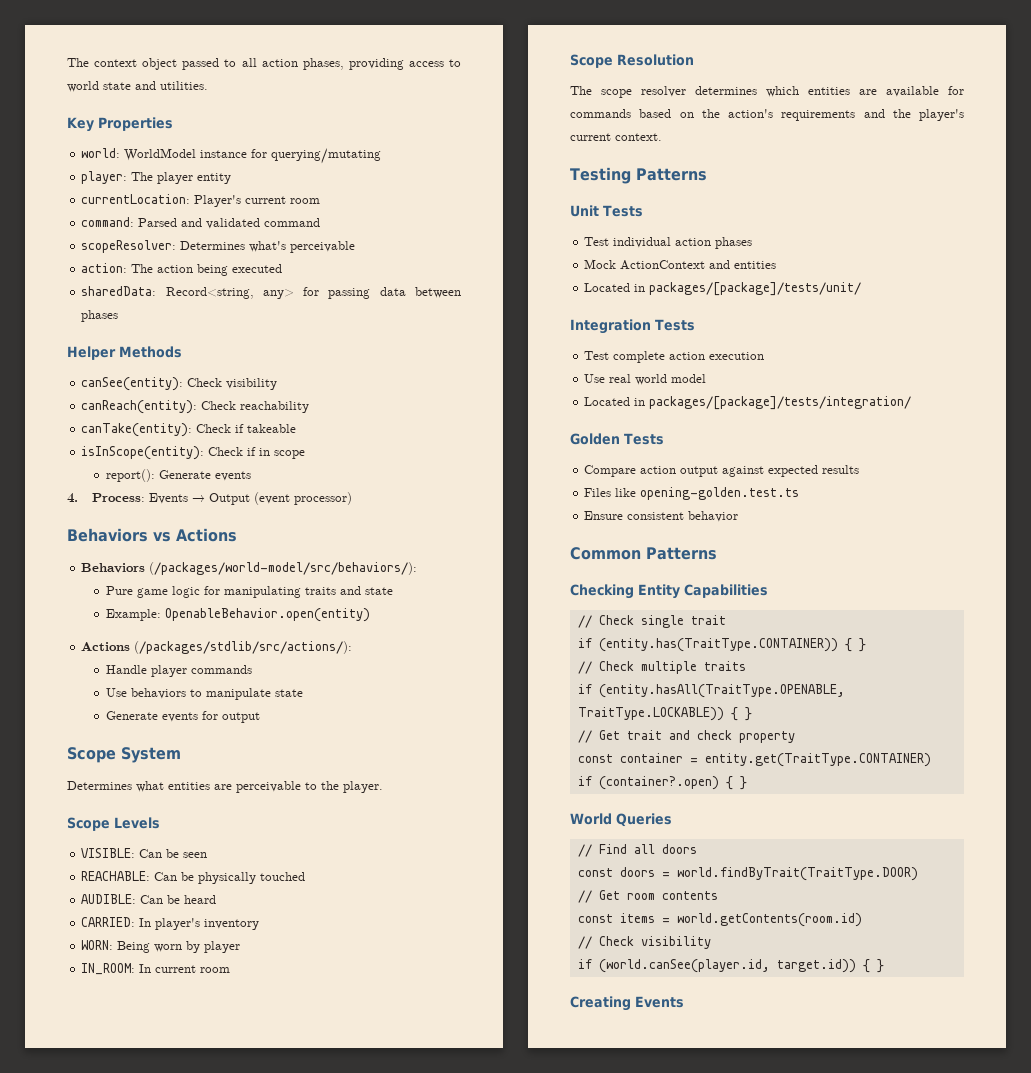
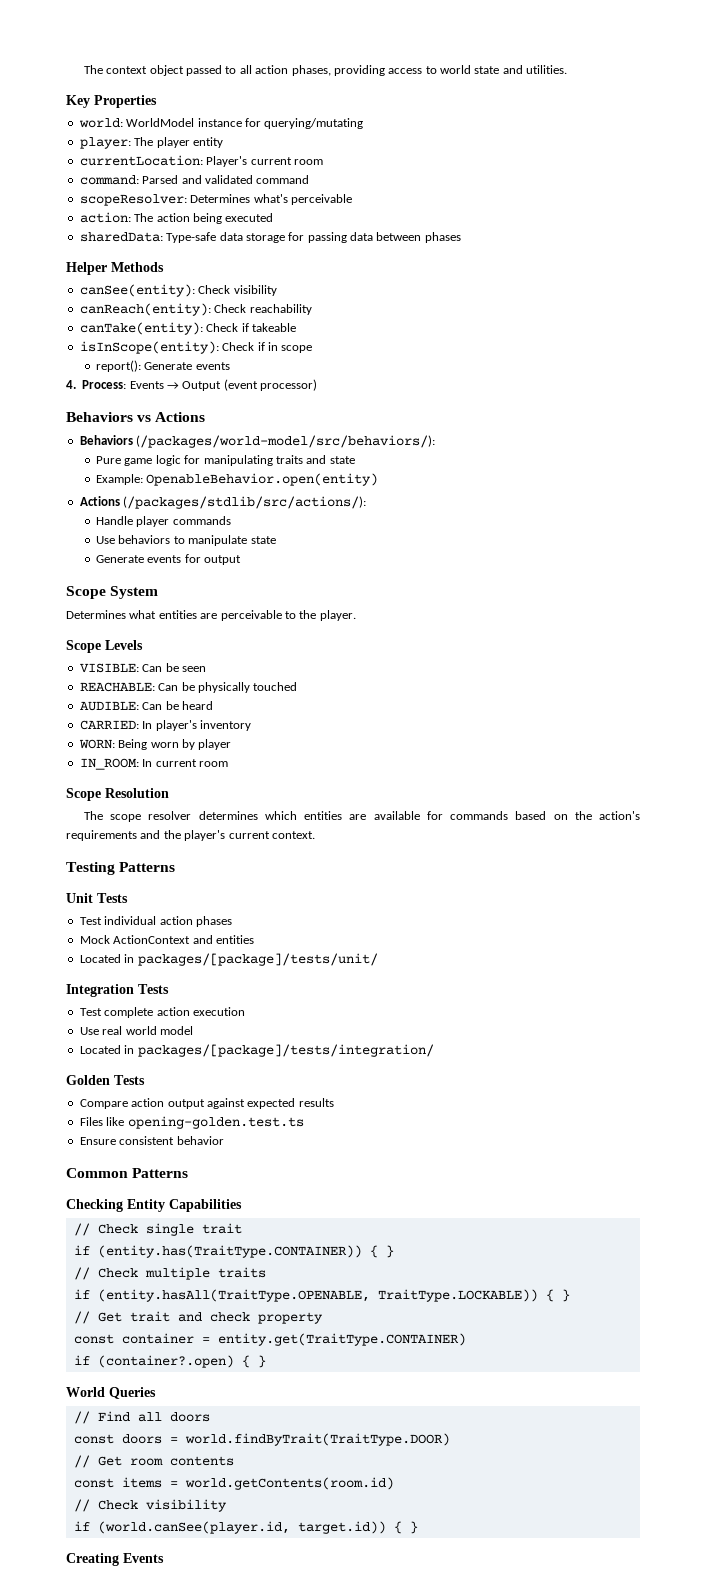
[165,287,294,299] Record<string, any> -> [166,232,285,243] Type-safe data storage

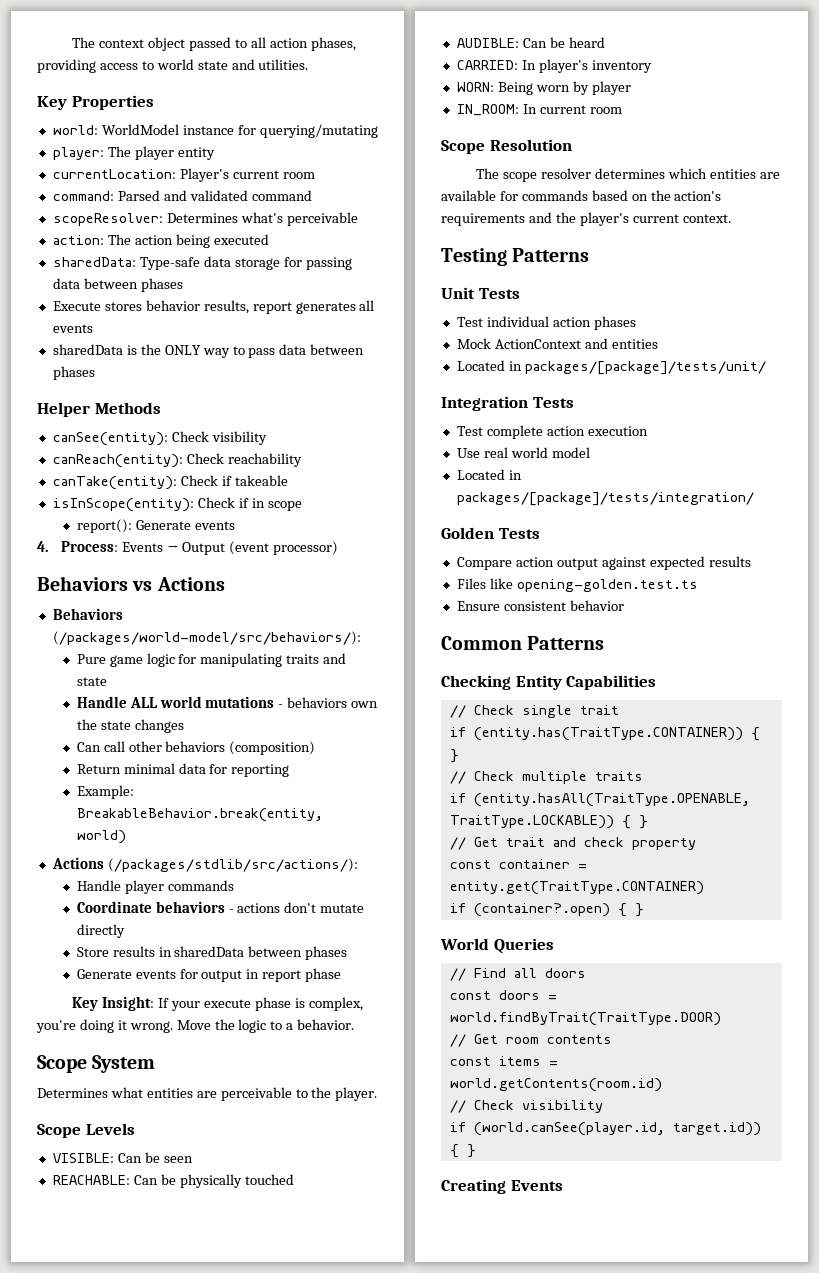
(461, 237) none -> [52,300,375,314] [52,324,93,333] [52,344,365,358] [52,366,95,380] // Execute stores behavior results, report generates all events // sharedData is the ONLY way to pass data between phases
(355, 460) none -> [76,696,379,708] [76,719,184,733] [76,741,316,755] [76,763,290,777] // Handle ALL world mutations - behaviors own the state changes // Can call other behaviors (composition) // Return minimal data for reporting
[146,473,379,486] OpenableBehavior.open(entity) -> [76,808,323,822] [76,830,126,844] BreakableBehavior.break(entity, world)
[96,535,276,546] [96,554,242,565] Use behaviors to manipulate state // Generate events for output -> [76,901,365,913] [76,924,125,938] [76,946,348,960] [76,968,342,982] [72,996,363,1011] [36,1019,355,1033] Coordinate behaviors - actions don't mutate directly // Store results in sharedData between phases // Generate events for output in report phase // Key Insight: If your execute phase is complex, you're doing it wrong. Move the logic to a behavior.

